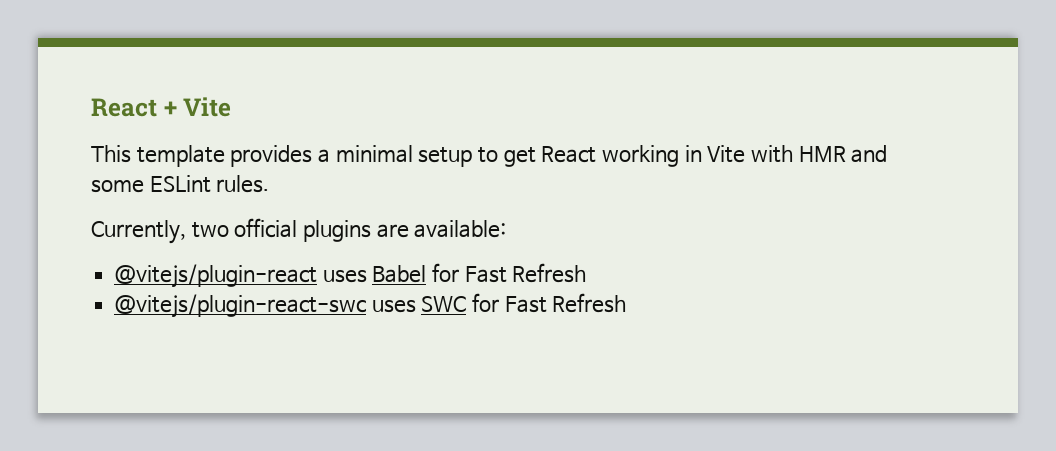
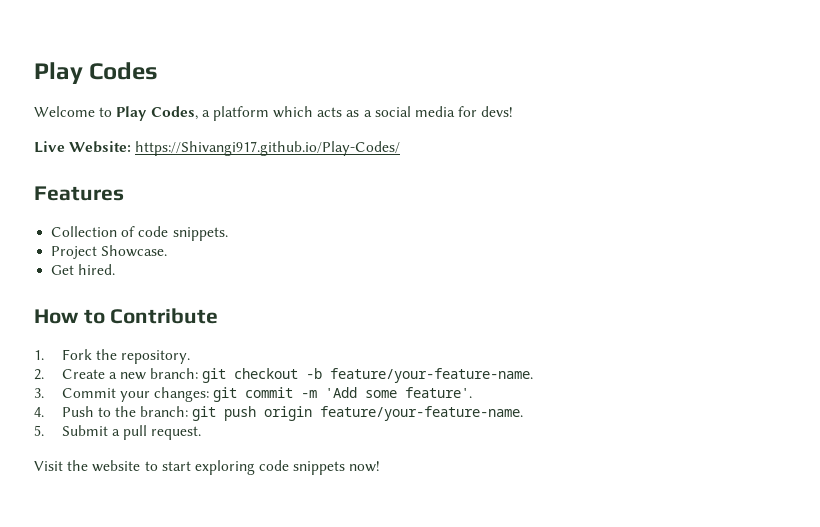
[91,97,232,117] [91,145,888,167] [91,175,270,193] [91,218,507,244] [114,263,587,288] [114,293,627,318] React + Vite // This template provides a minimal setup to get React working in Vite with HMR and some ESLint rules. // Currently, two official plugins are available: // @vitejs/plugin-react uses Babel for Fast Refresh // @vitejs/plugin-react-swc uses SWC for Fast Refresh -> [34,62,159,84] [34,106,514,121] [34,141,401,156] [34,186,124,201] [51,226,228,241] [51,245,168,259] [51,264,116,275] [34,308,219,324] [34,349,191,364] [34,368,534,383] [34,387,473,402] [34,406,524,421] [34,425,202,440] [34,460,381,475] Play Codes // Welcome to Play Codes, a platform which acts as a social media for devs! // Live Website: https://Shivangi917.github.io/Play-Codes/ // Features // Collection of code snippets. // Project Showcase. // Get hired. // How to Contribute // 1. Fork the repository. // 2. Create a new branch: git checkout -b feature/your-feature-name. // 3. Commit your changes: git commit -m 'Add some feature'. // 4. Push to the branch: git push origin feature/your-feature-name. // 5. Submit a pull request. // Visit the website to start exploring code snippets now!

